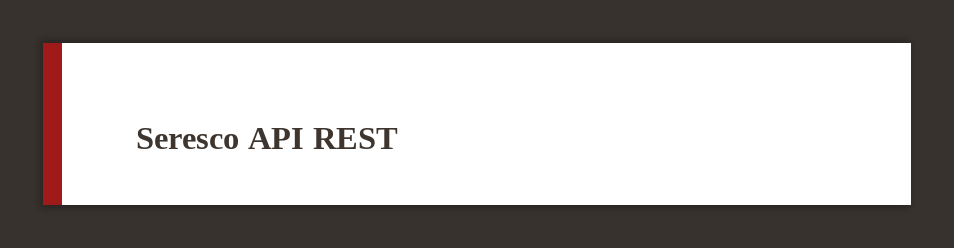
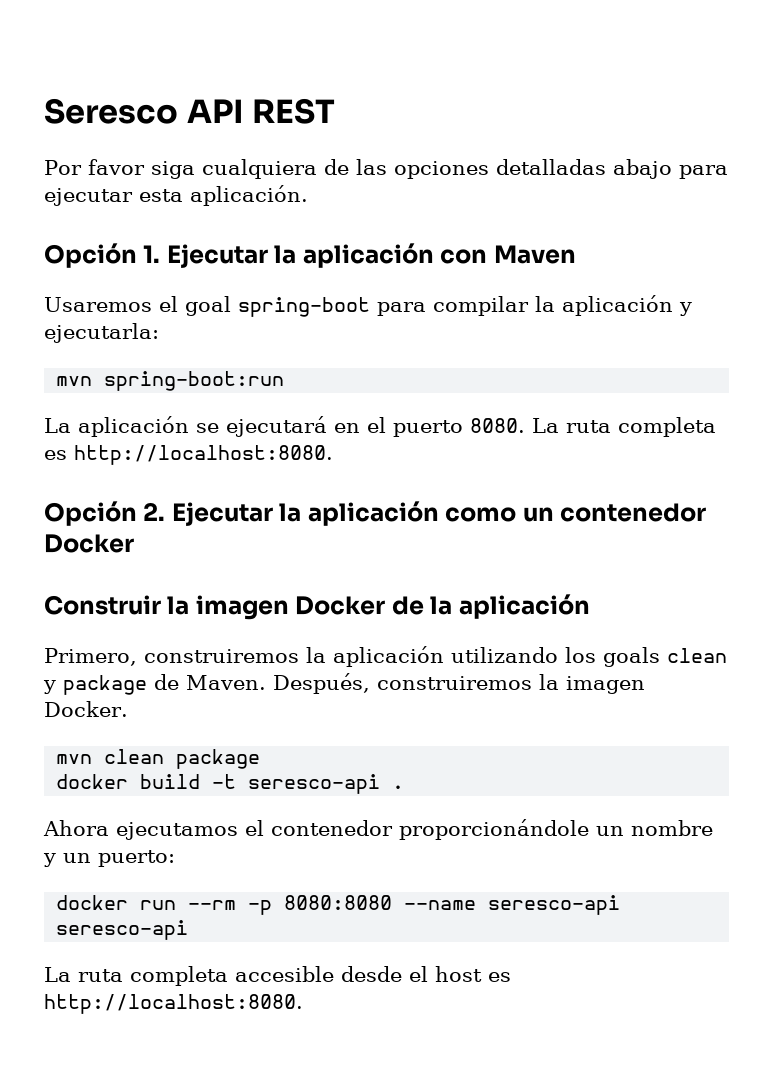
(398, 138) none -> [44,159,728,179] [44,185,308,206] [44,243,576,268] [44,295,692,317] [44,323,159,343] [56,371,285,391] [44,416,716,437] [44,445,333,465] [44,501,707,526] [44,534,134,553] [44,594,590,620] [44,646,727,667] [43,673,645,695] [44,701,128,717] [56,749,261,769] [56,774,405,794] [43,819,713,840] [43,850,175,867] [56,895,621,915] [56,920,189,940] [44,966,511,986] [44,994,303,1014] // Por favor siga cualquiera de las opciones detalladas abajo para ejecutar esta aplicación. // Opción 1. Ejecutar la aplicación con Maven // Usaremos el goal spring-boot para compilar la aplicación y ejecutarla: // mvn spring-boot:run // La aplicación se ejecutará en el puerto 8080. La ruta completa es http://localhost:8080. // Opción 2. Ejecutar la aplicación como un contenedor Docker // Construir la imagen Docker de la aplicación // Primero, construiremos la aplicación utilizando los goals clean y package de Maven. Después, construiremos la imagen Docker. // mvn clean package // docker build -t seresco-api . // Ahora ejecutamos el contenedor proporcionándole un nombre y un puerto: // docker run --rm -p 8080:8080 --name seresco-api seresco-api // La ruta completa accesible desde el host es http://localhost:8080.

